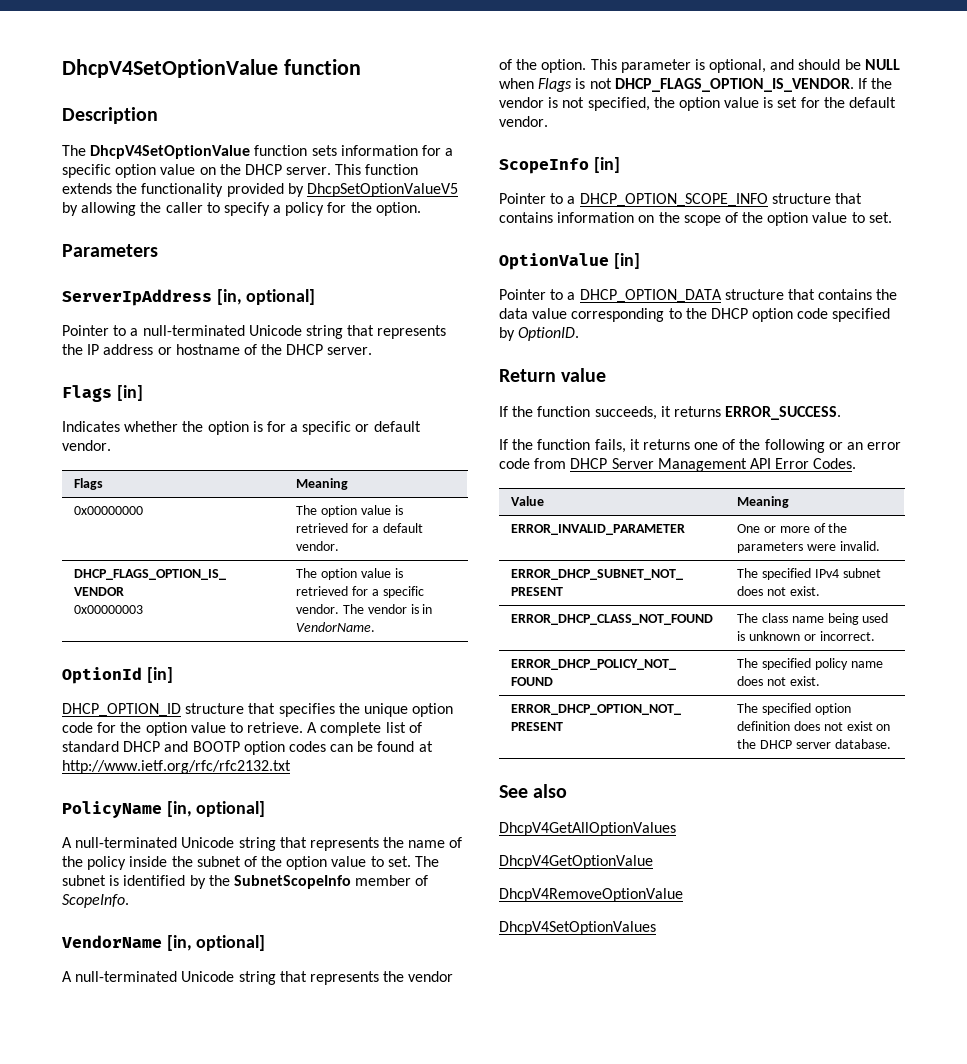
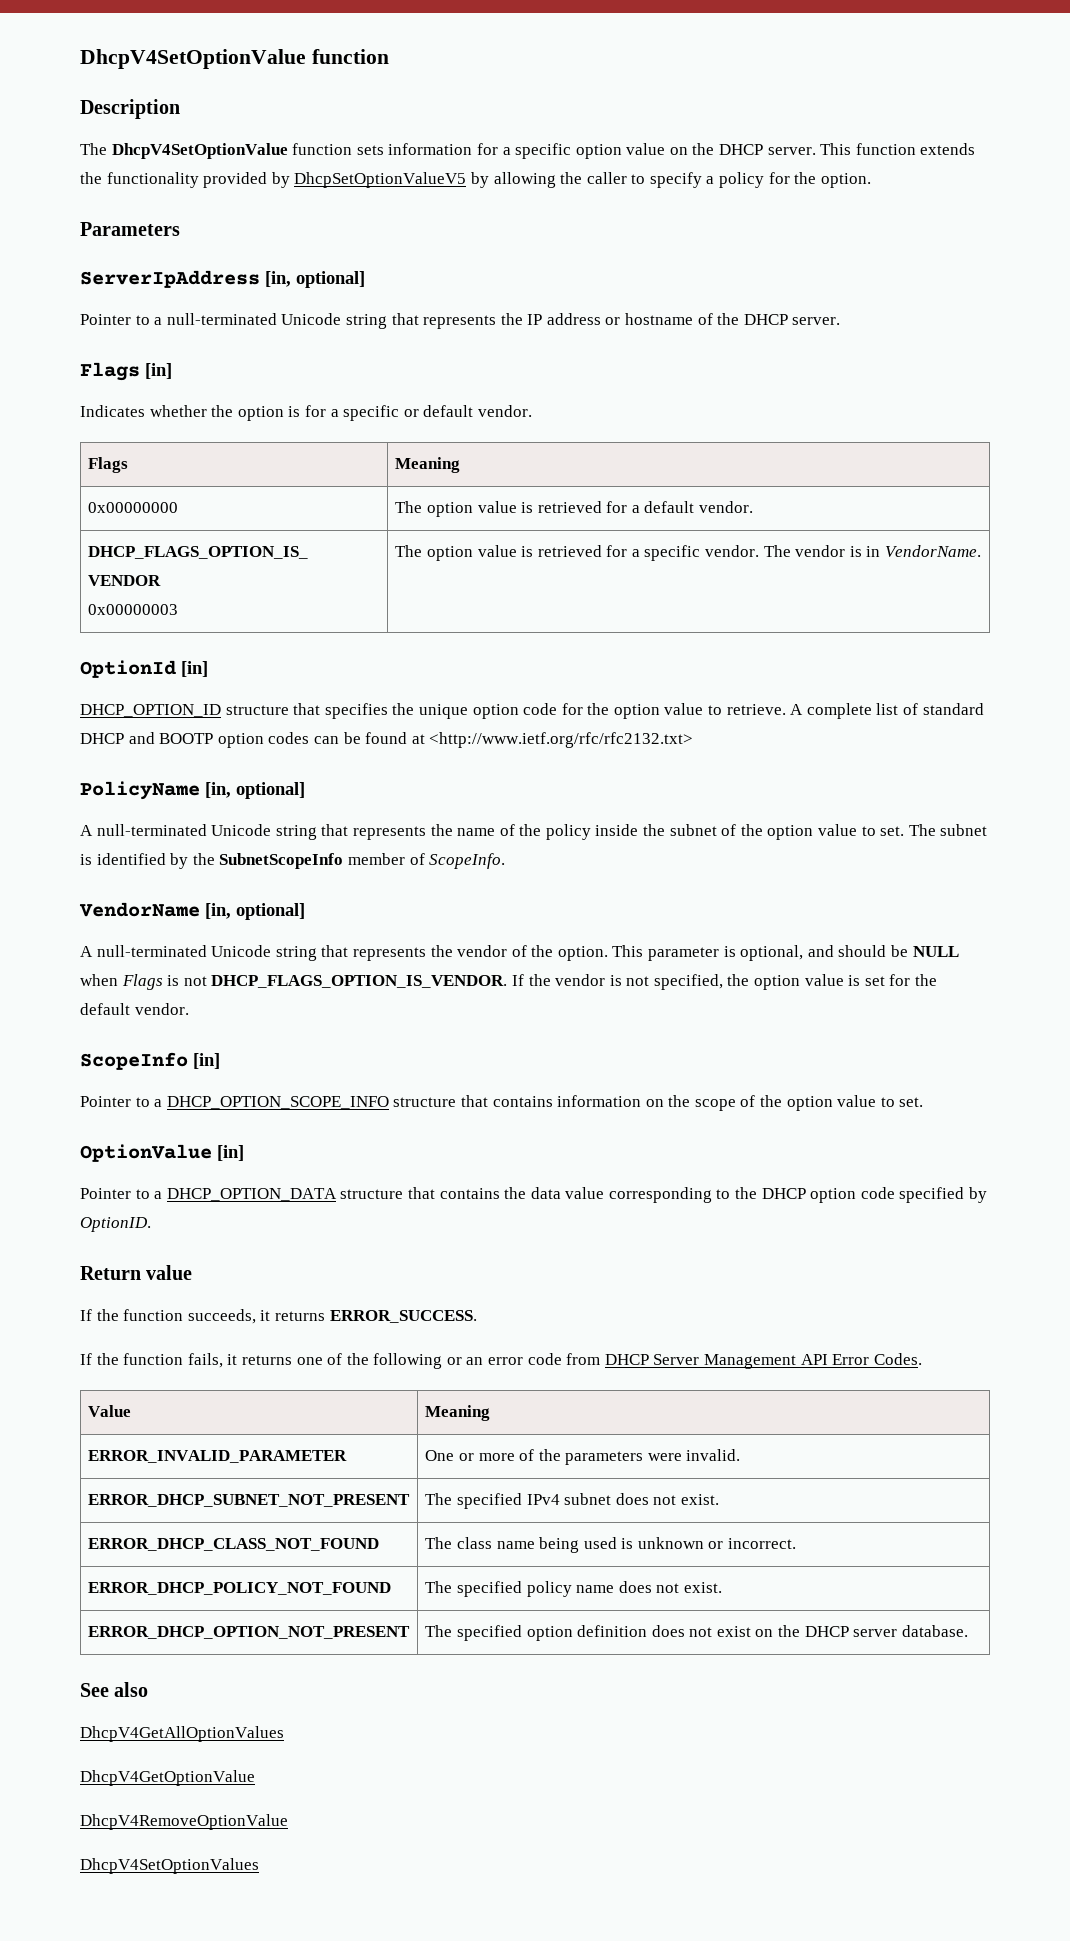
[62,760,291,774] http://www.ietf.org/rfc/rfc2132.txt -> [429,732,694,748] <http://www.ietf.org/rfc/rfc2132.txt>

